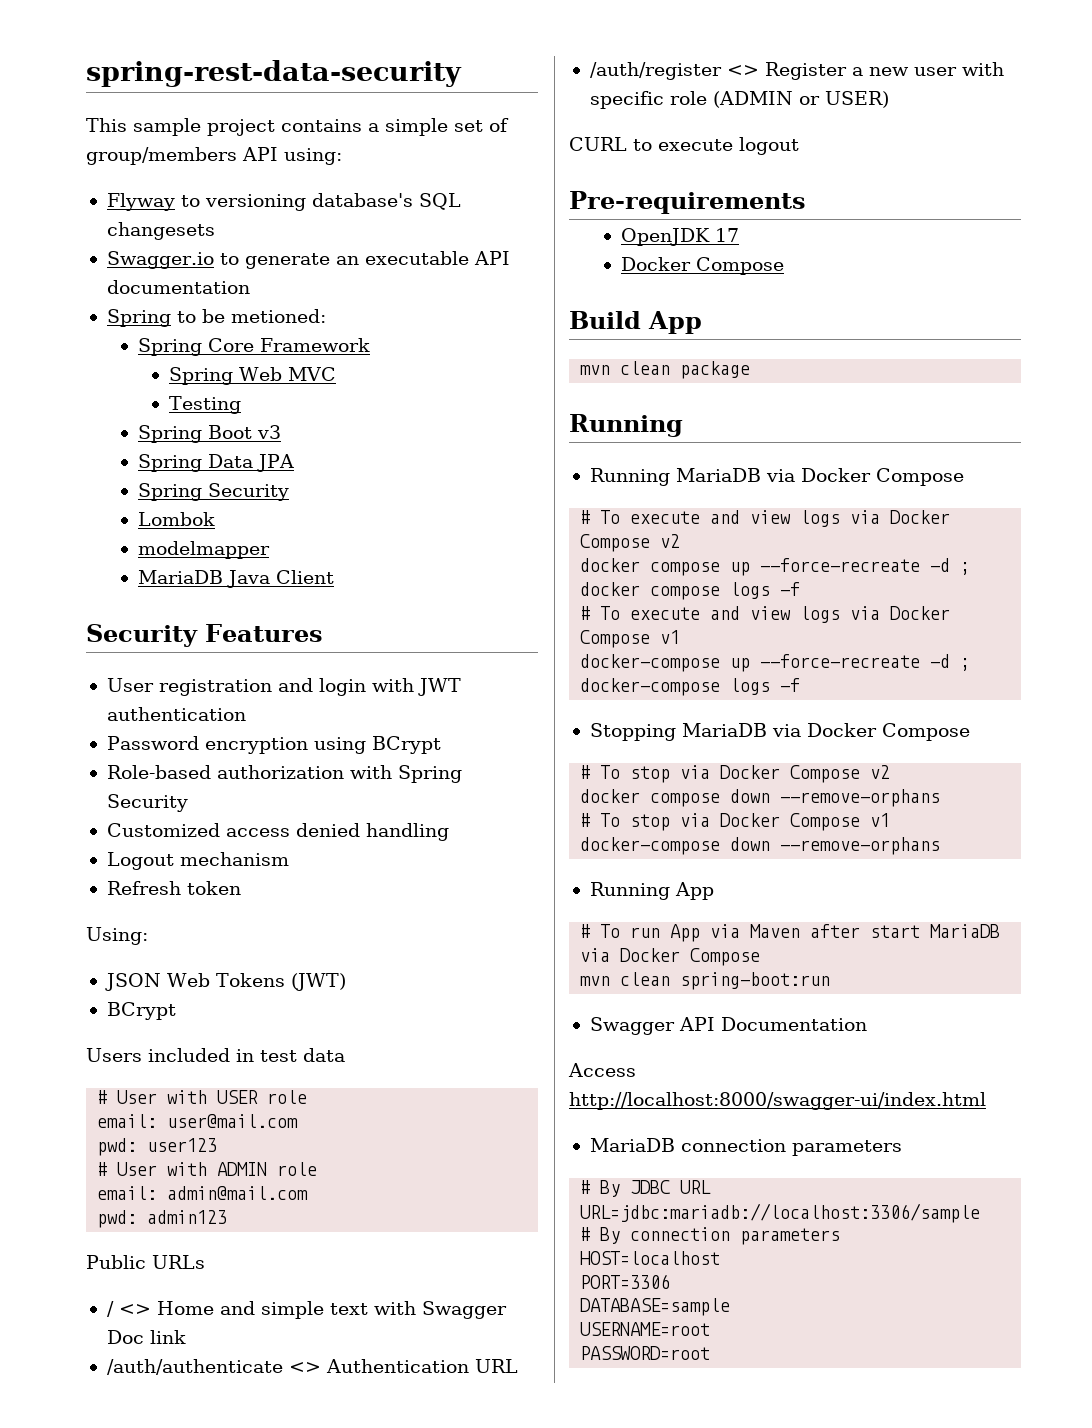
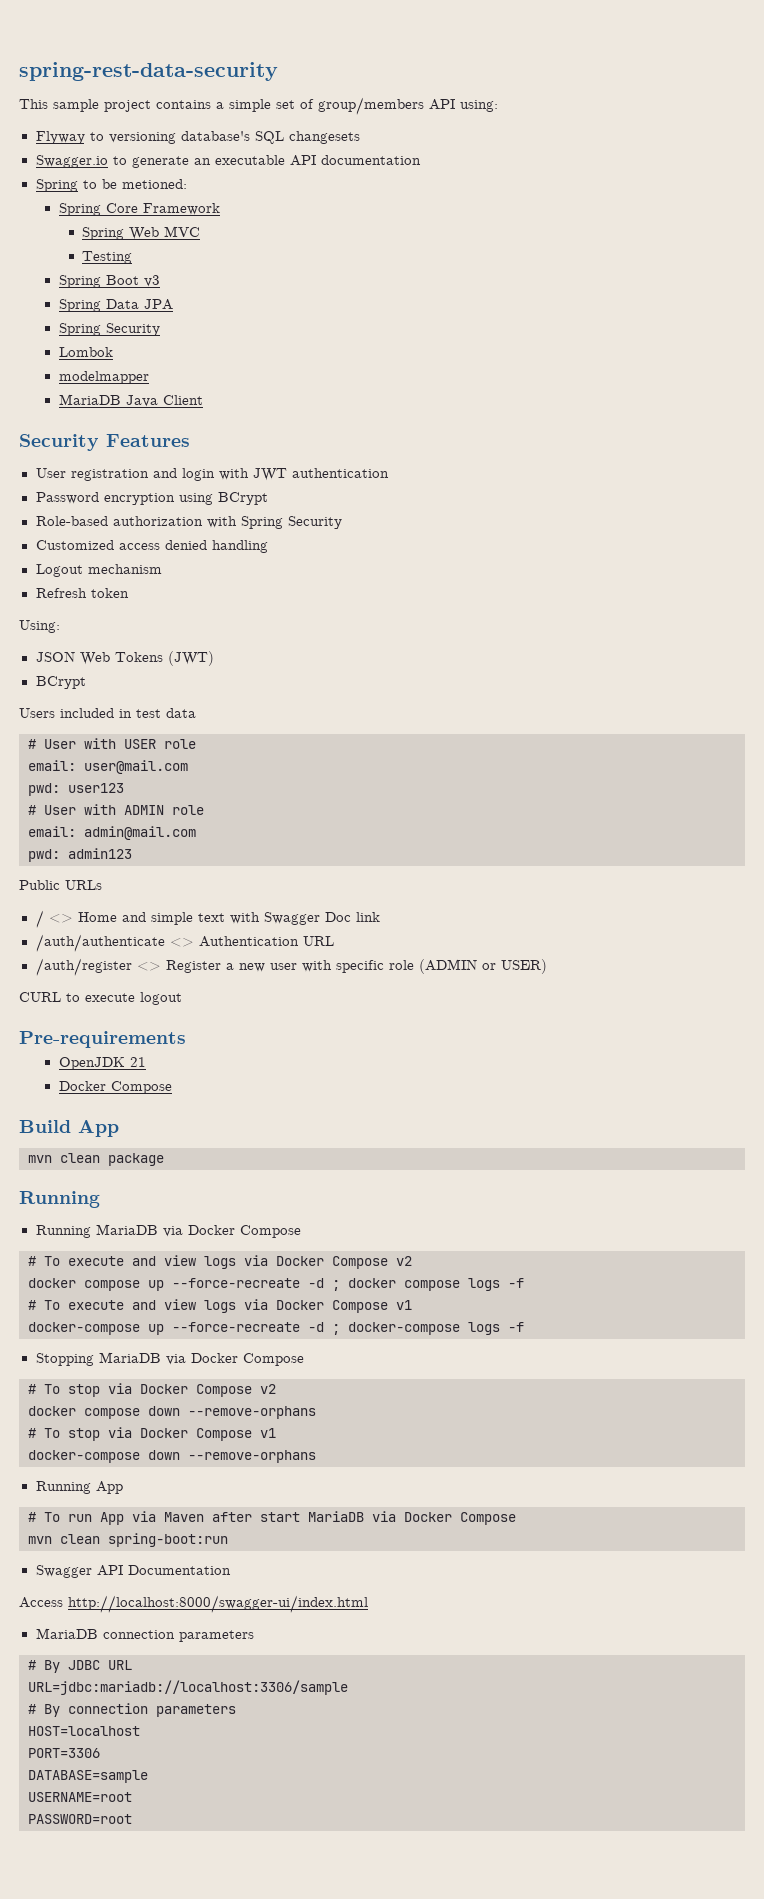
[715,228,740,242] 17 -> [129,1057,146,1067] 21

